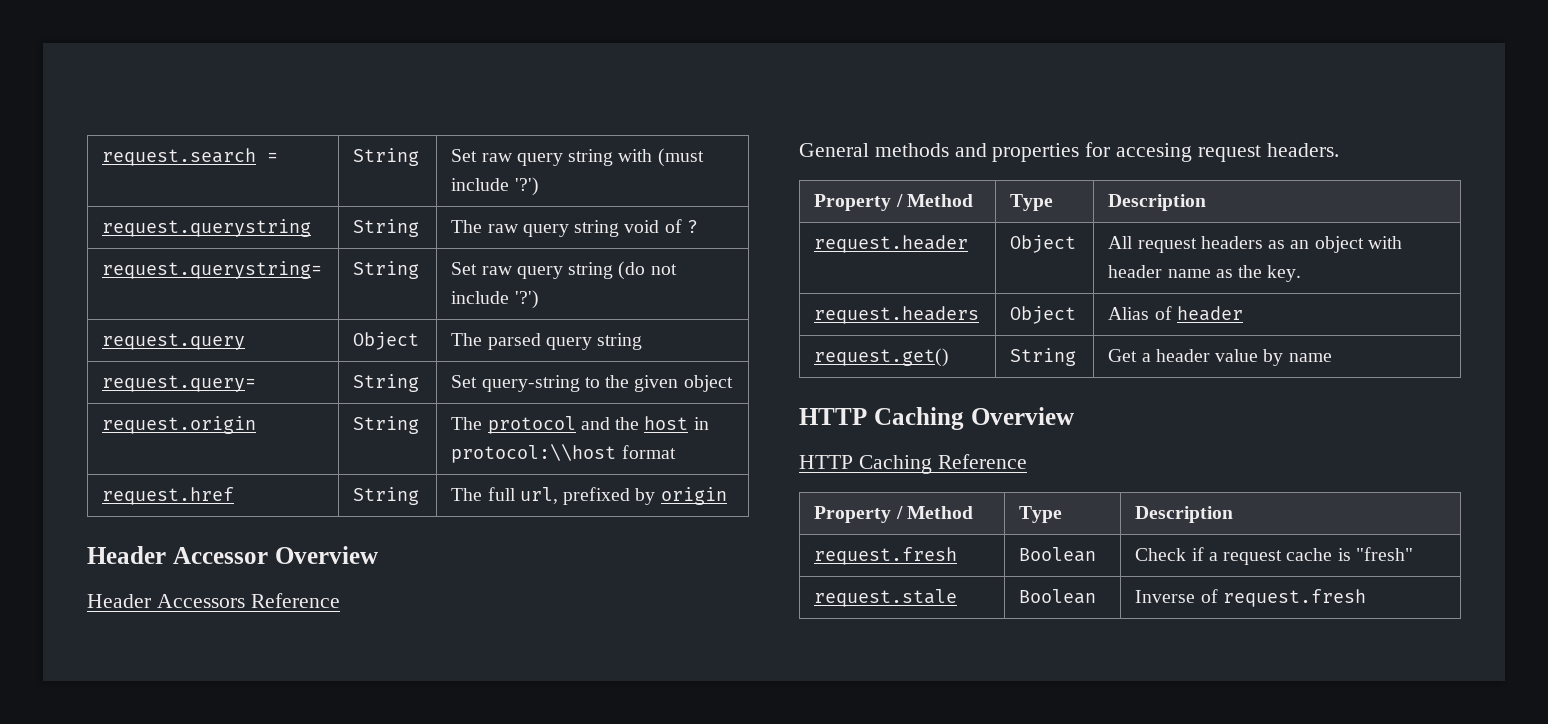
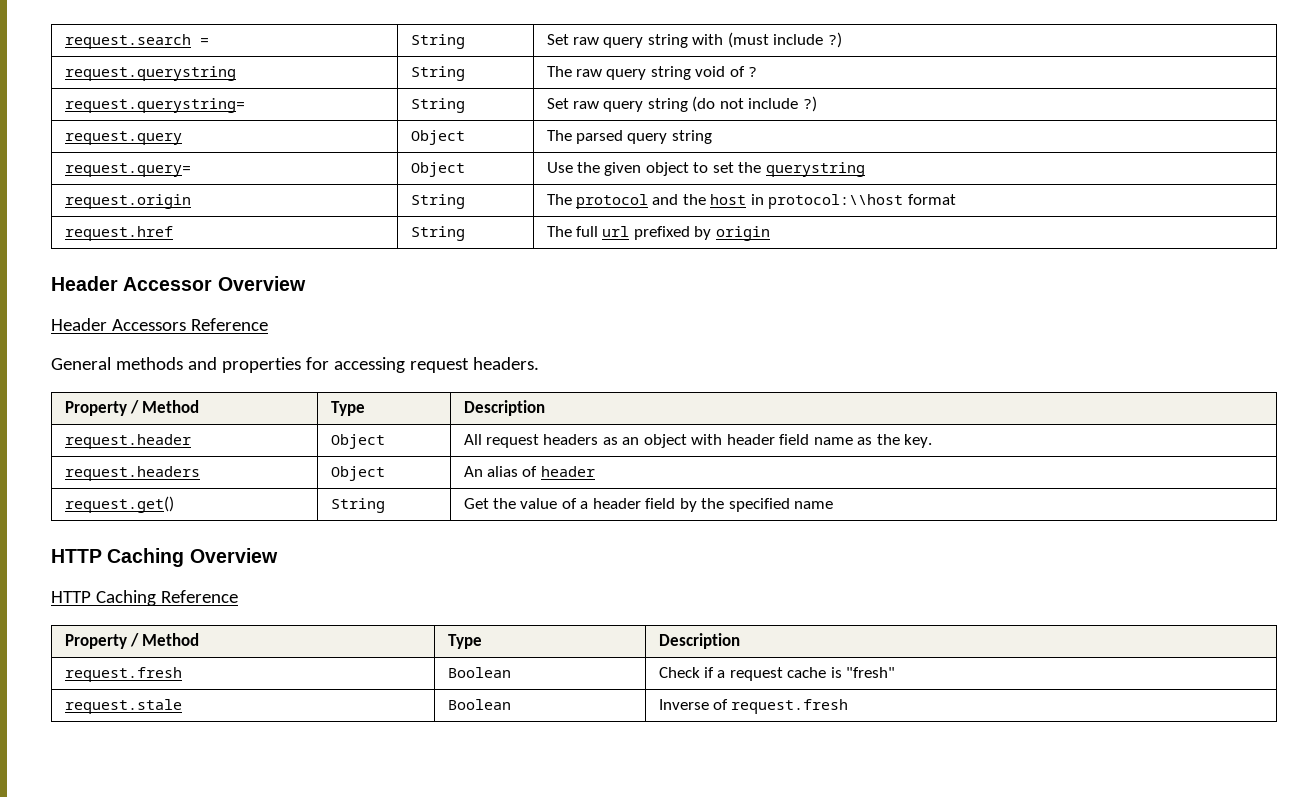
[514,177,539,196] '?') -> [827,32,842,48] ?)
[514,290,539,309] '?') -> [802,96,817,112] ?)
[353,374,420,392] [451,375,600,392] String | Set query-string to -> [410,162,465,177] [546,162,573,173] Object | Use
(733, 383) none -> [693,162,865,177] to set the querystring
[519,487,558,504] url, -> [602,226,630,237] url
[1116,143,1193,162] accesing -> [333,357,405,373] accessing
(1163, 271) none -> [779,434,810,445] field
[1108,307,1150,320] Alias -> [463,466,519,477] An alias
[1141,349,1284,366] a header value by -> [493,498,790,512] the value of a header field by the specified

